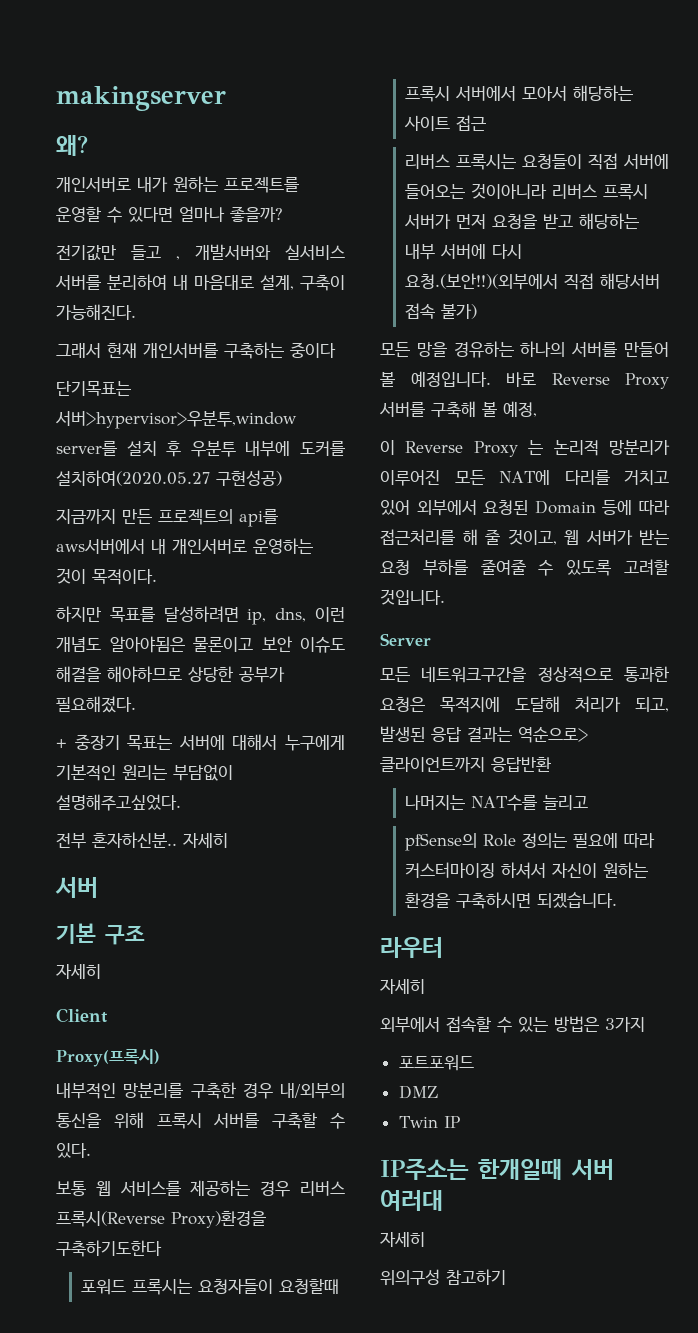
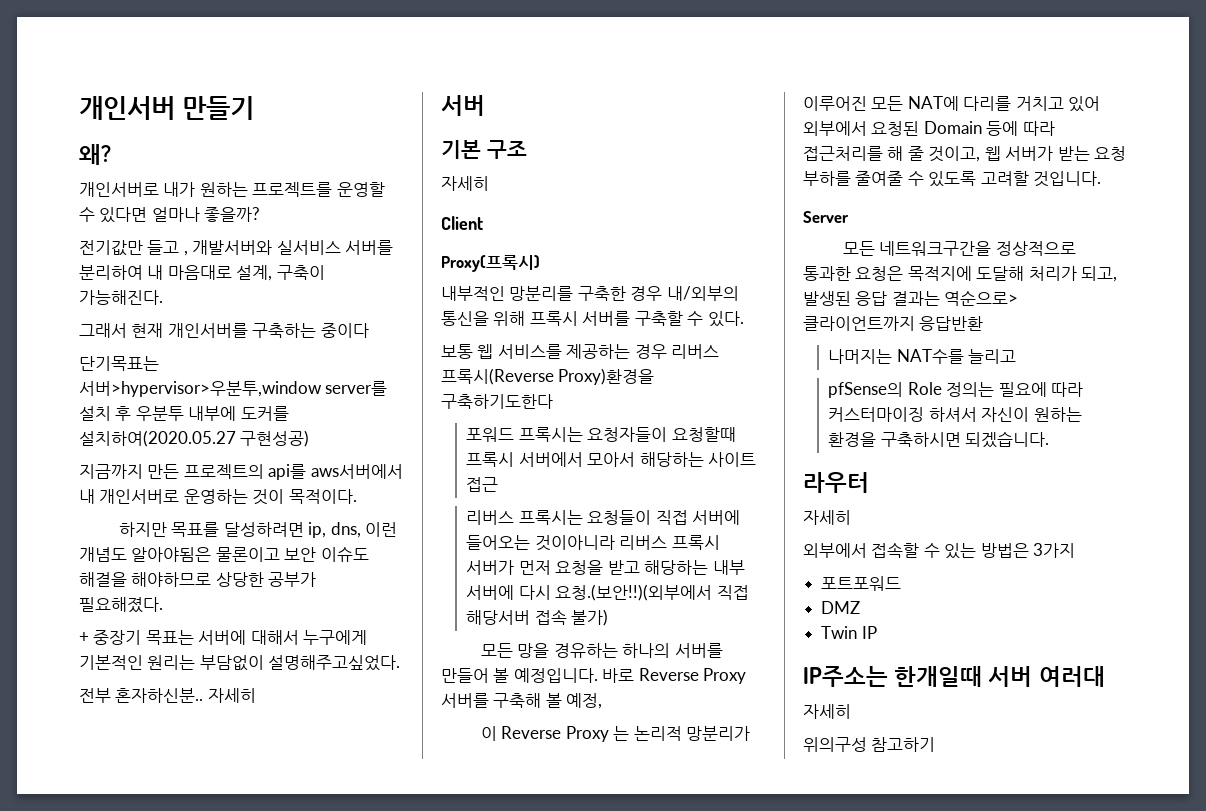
[56,86,226,111] makingserver -> [79,96,254,120] 개인서버 만들기

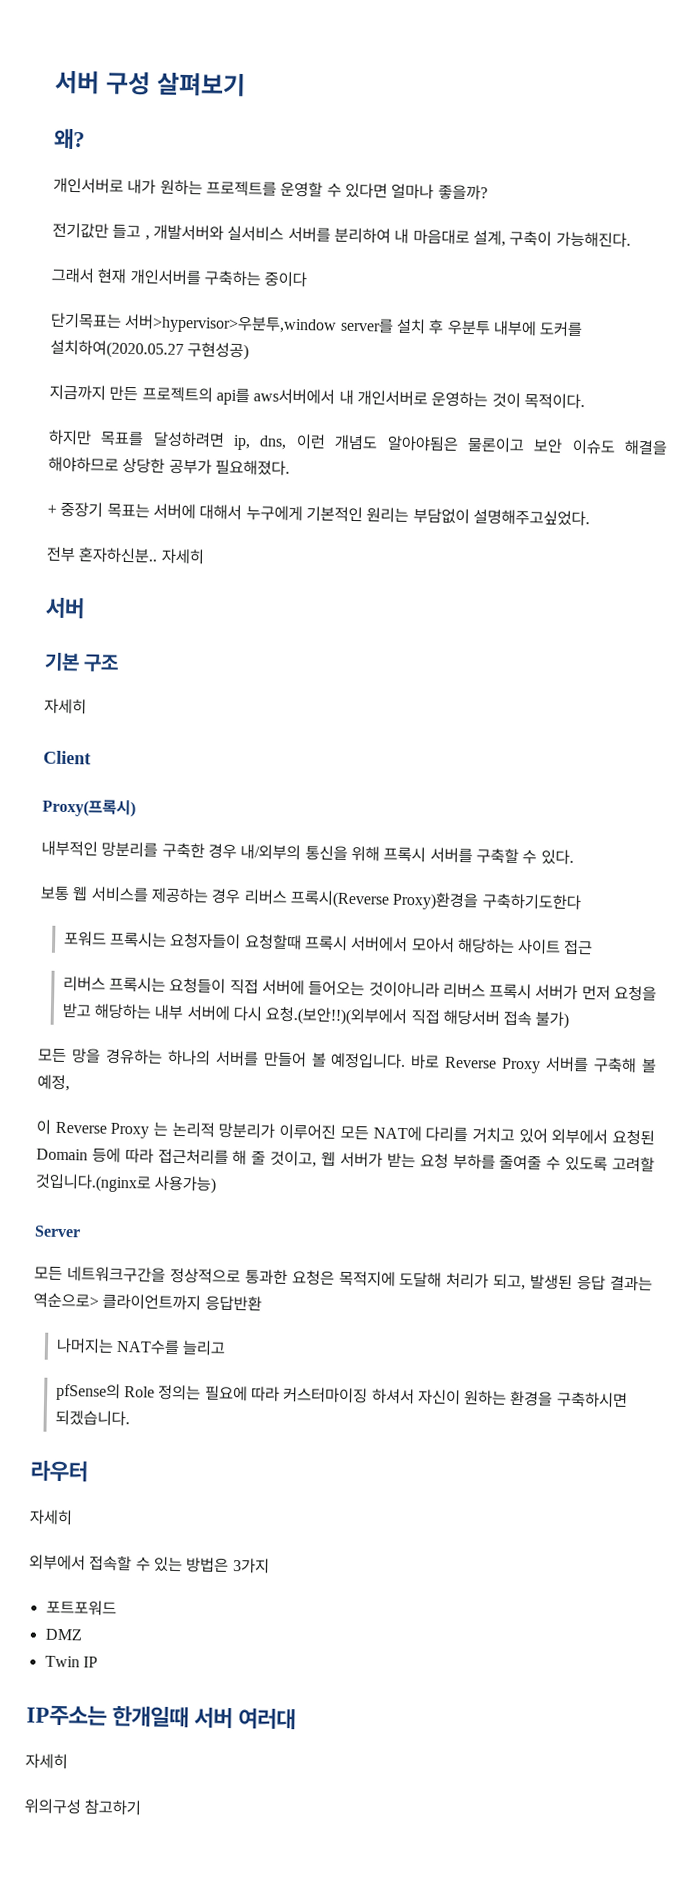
[79,96,254,120] 개인서버 만들기 -> [55,70,246,98] 서버 구성 살펴보기
[1033,171,1102,187] 것입니다. -> [35,1173,218,1194] 것입니다.(nginx로 사용가능)

